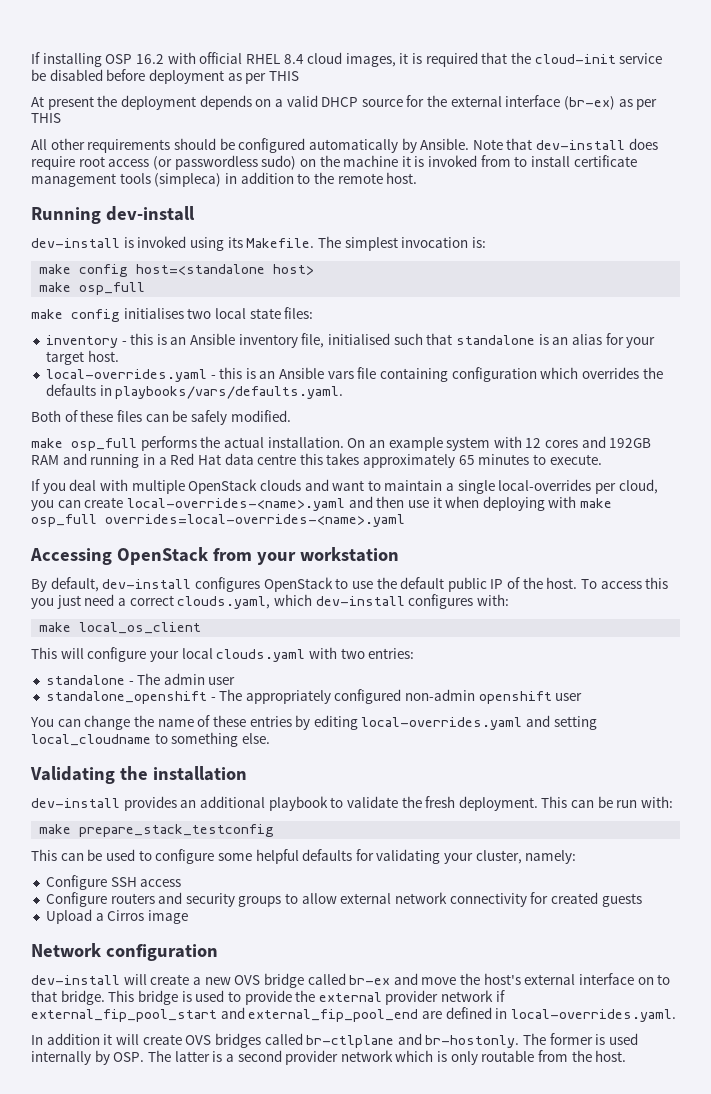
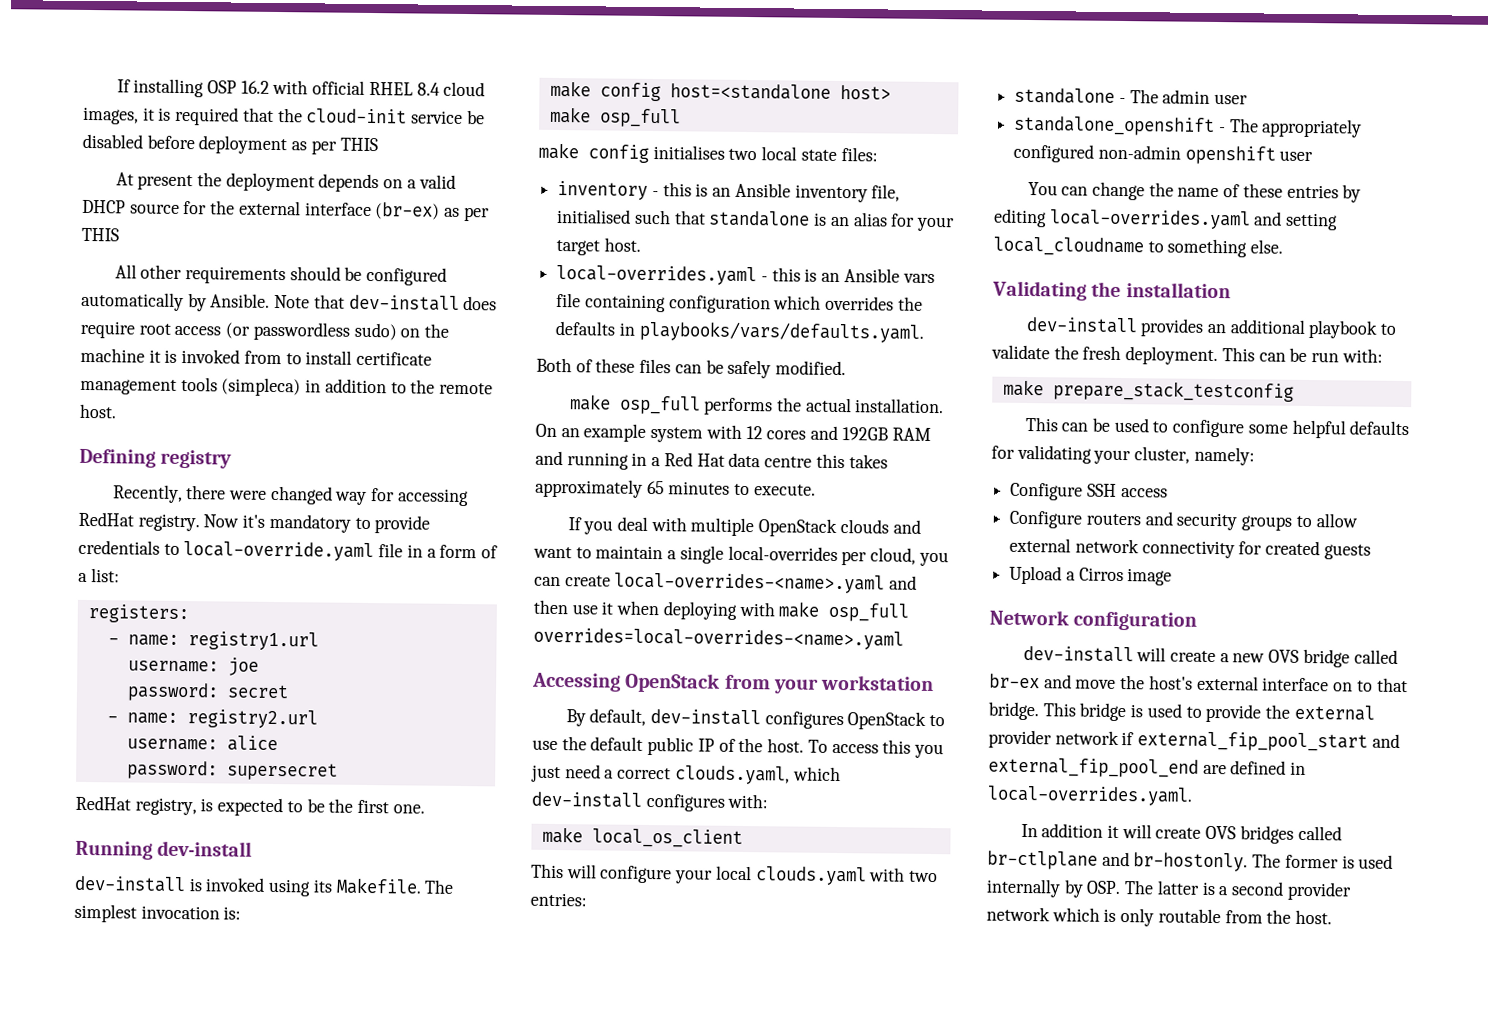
(418, 178) none -> [79,448,233,469] [112,484,469,507] [78,511,431,534] [78,539,499,562] [78,568,120,583] [87,604,189,624] [107,631,319,651] [127,657,259,676] [126,682,289,702] [106,709,318,729] [126,735,278,752] [126,760,338,781] [75,795,425,817] // Defining registry // Recently, there were changed way for accessing RedHat registry. Now it's mandatory to provide credentials to local-override.yaml file in a form of a list: // registers: // - name: registry1.url // username: joe // password: secret // - name: registry2.url // username: alice // password: supersecret // RedHat registry, is expected to be the first one.

